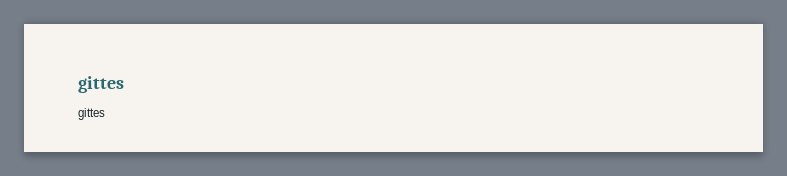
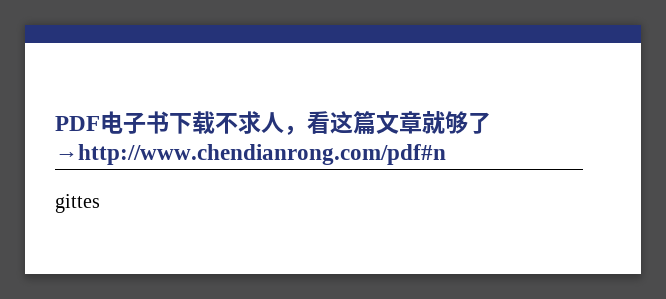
[78,76,124,93] gittes -> [55,111,491,135] [55,144,446,165] PDF电子书下载不求人，看这篇文章就够了→http://www.chendianrong.com/pdf#n

